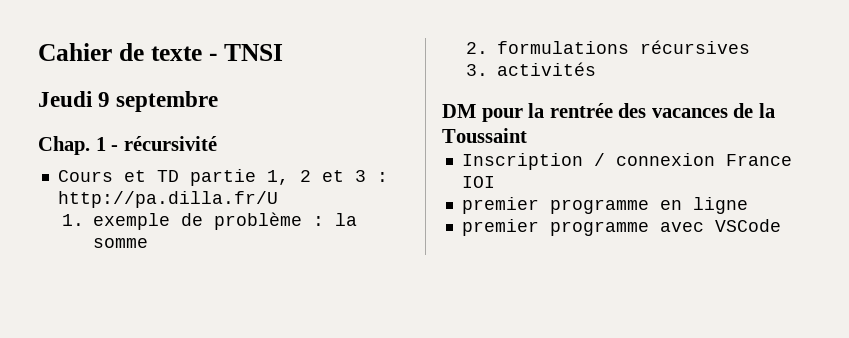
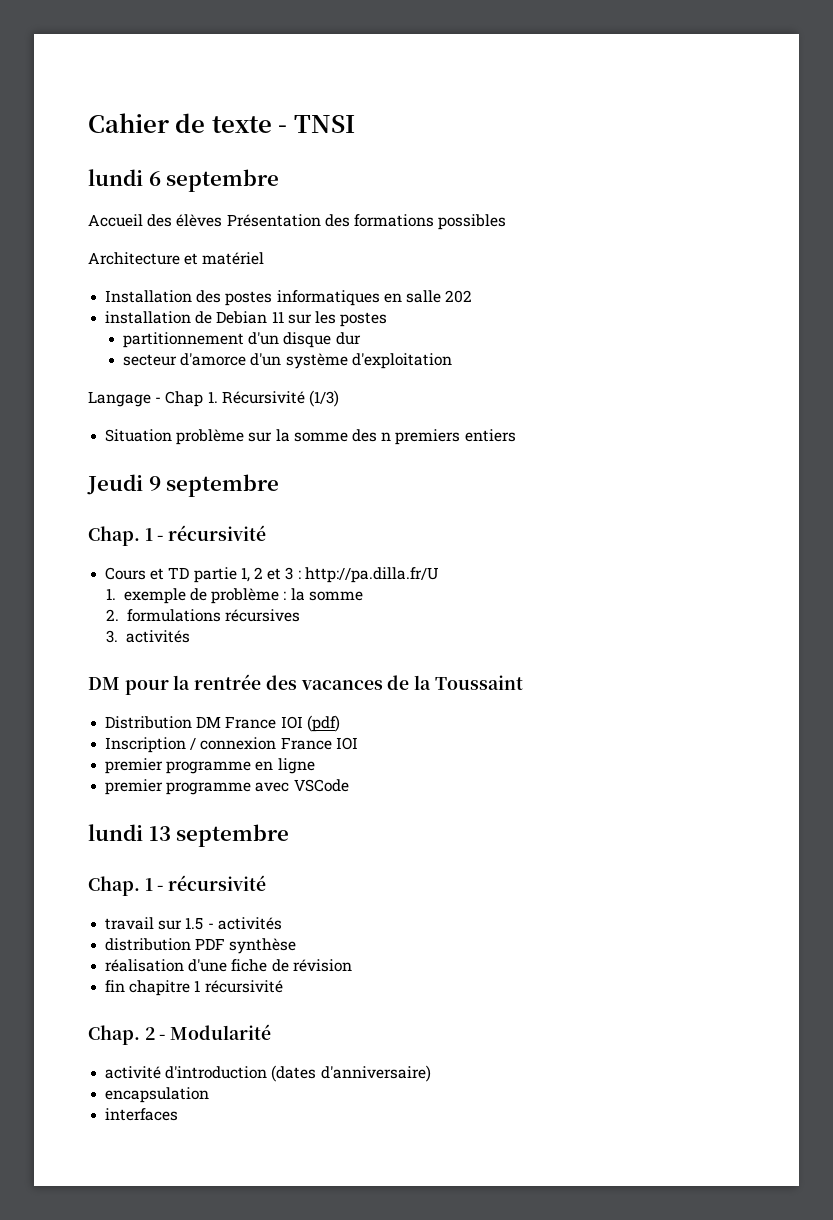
(283, 52) none -> [88,169,280,192] [88,214,507,230] [88,252,265,265] [105,290,473,306] [105,311,388,327] [122,332,361,348] [122,353,452,369] [88,390,339,407] [105,429,516,445] // lundi 6 septembre // Accueil des élèves Présentation des formations possibles // Architecture et matériel // Installation des postes informatiques en salle 202 // installation de Debian 11 sur les postes // partitionnement d'un disque dur // secteur d'amorce d'un système d'exploitation // Langage - Chap 1. Récursivité (1/3) // Situation problème sur la somme des n premiers entiers
(527, 135) none -> [105,715,340,732] // Distribution DM France IOI (pdf)
(781, 225) none -> [88,824,290,847] [88,875,267,896] [105,917,282,930] [105,938,297,954] [105,959,352,972] [105,980,283,996] [88,1024,272,1045] [105,1065,431,1082] [105,1087,210,1103] [105,1108,179,1121] // lundi 13 septembre // Chap. 1 - récursivité // travail sur 1.5 - activités // distribution PDF synthèse // réalisation d'une fiche de révision // fin chapitre 1 récursivité // Chap. 2 - Modularité // activité d'introduction (dates d'anniversaire) // encapsulation // interfaces

